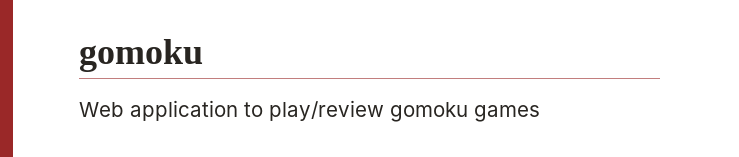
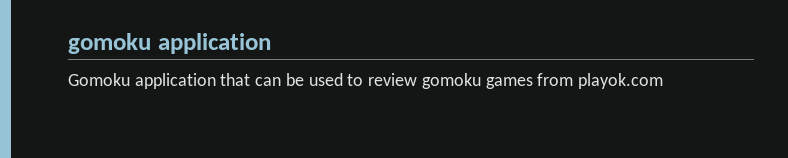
[79,39,203,72] [79,100,540,122] gomoku // Web application to play/review gomoku games -> [68,33,271,54] [68,73,663,89] gomoku application // Gomoku application that can be used to review gomoku games from playok.com

